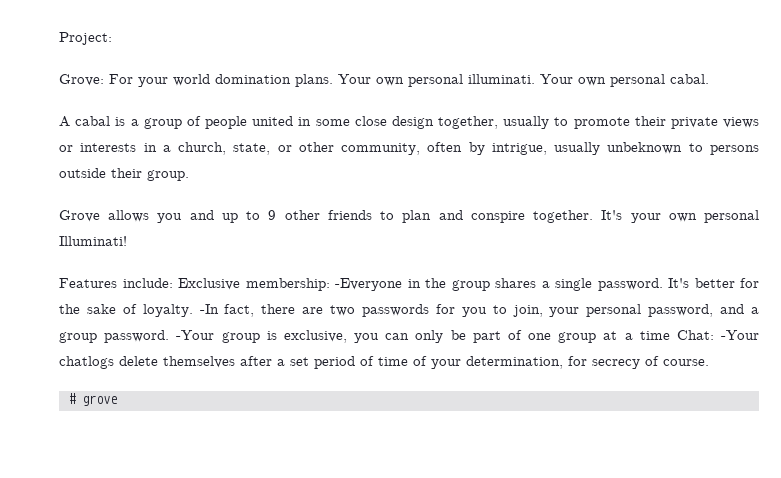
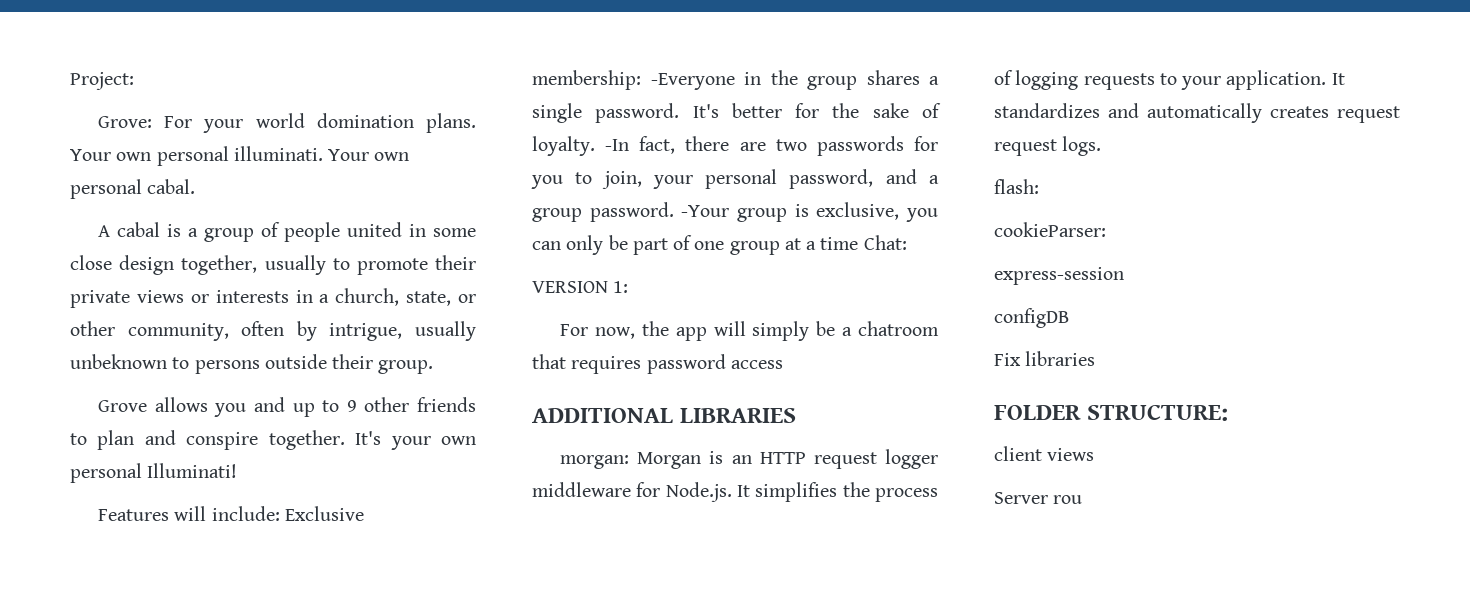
(117, 283) none -> [174,506,207,521] will
[720,330,759,340] [59,356,709,369] [68,393,117,406] -Your chatlogs delete themselves after a set period of time of your determination, for secrecy of course. // # grove -> [532,281,629,293] [560,321,939,341] [532,354,783,374] [532,408,796,423] [560,449,938,469] [532,482,938,502] [994,70,1345,90] [994,103,1400,123] [994,136,1102,156] [994,179,1039,194] [994,222,1106,237] [994,267,1124,285] [994,308,1069,328] [994,351,1096,366] [994,404,1228,421] [994,446,1095,461] [994,492,1083,504] // VERSION 1: // For now, the app will simply be a chatroom that requires password access // ADDITIONAL LIBRARIES // morgan: Morgan is an HTTP request logger middleware for Node.js. It simplifies the process of logging requests to your application. It standardizes and automatically creates request request logs. // flash: // cookieParser: // express-session // configDB // Fix libraries // FOLDER STRUCTURE: // client views // Server rou

